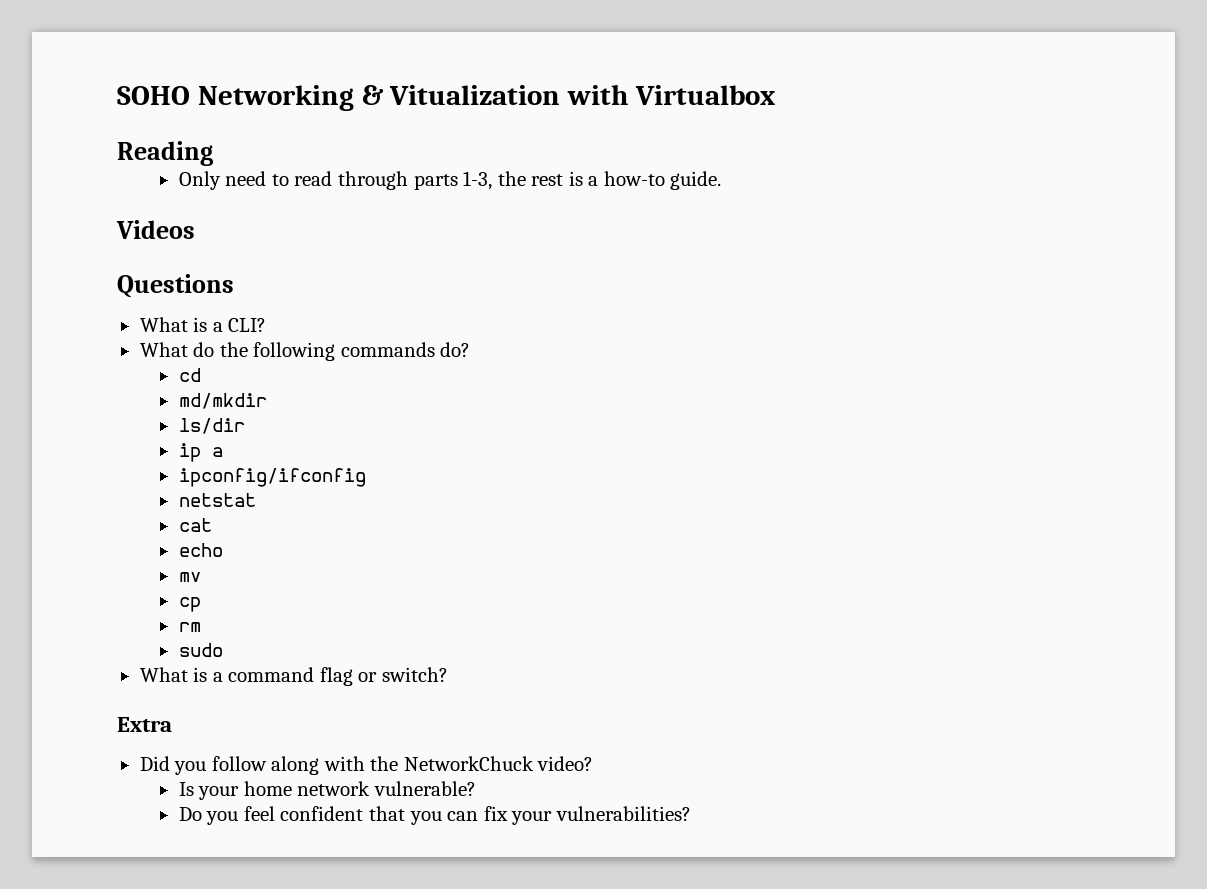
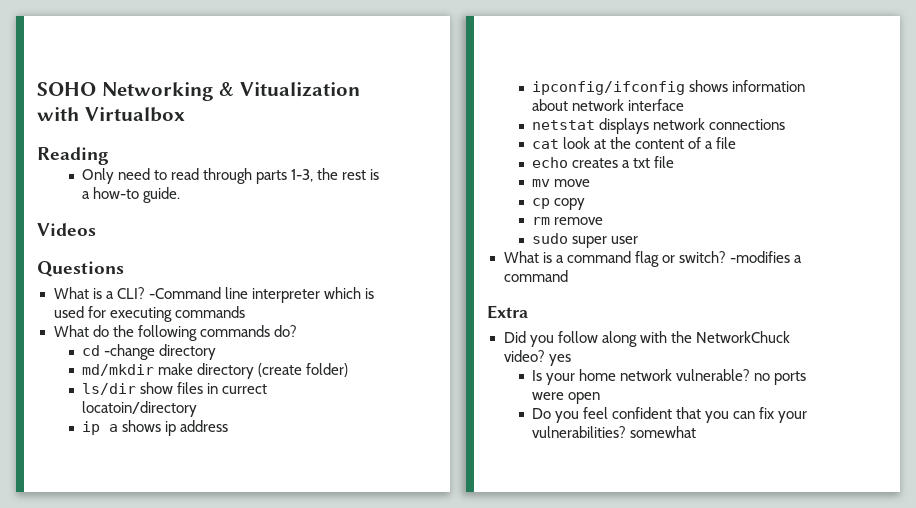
(267, 325) none -> [148,287,374,303] [53,306,245,322] -Command line interpreter which is used for executing commands
(201, 375) none -> [104,344,217,360] -change directory
[178,418,245,434] [178,443,223,462] [178,468,366,487] [178,493,256,507] [178,518,212,532] [178,543,223,557] // ls/dir // ip a // ipconfig/ifconfig // netstat // cat // echo -> [158,363,349,379] [82,382,268,395] [82,401,198,417] [82,420,229,436] [532,80,806,95] [532,99,685,111] [532,118,786,134] [532,137,737,149] [532,156,675,168] make directory (create folder) // ls/dir show files in currect locatoin/directory // ip a shows ip address // ipconfig/ifconfig shows information about network interface // netstat displays network connections // cat look at the content of a file // echo creates a txt file
(201, 577) none -> [554,179,591,187] move
(201, 604) none -> [554,198,586,210] copy
(201, 627) none -> [554,217,604,225] remove
(223, 650) none -> [572,236,639,248] super user
(448, 674) none -> [729,251,802,263] [503,270,568,282] -modifies a command
(594, 763) none -> [548,354,571,366] yes
(477, 788) none -> [754,371,807,385] [532,392,601,404] no ports were open
(691, 813) none -> [630,426,697,438] somewhat

